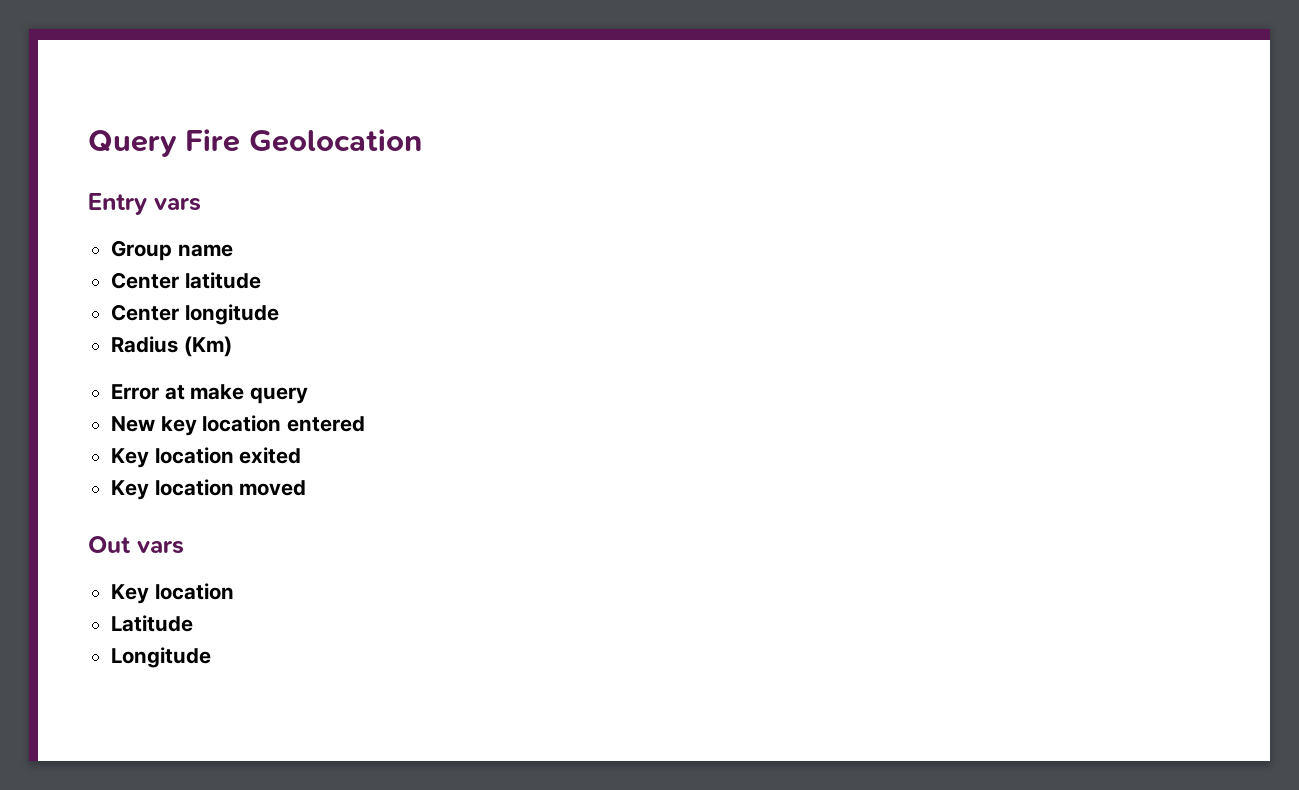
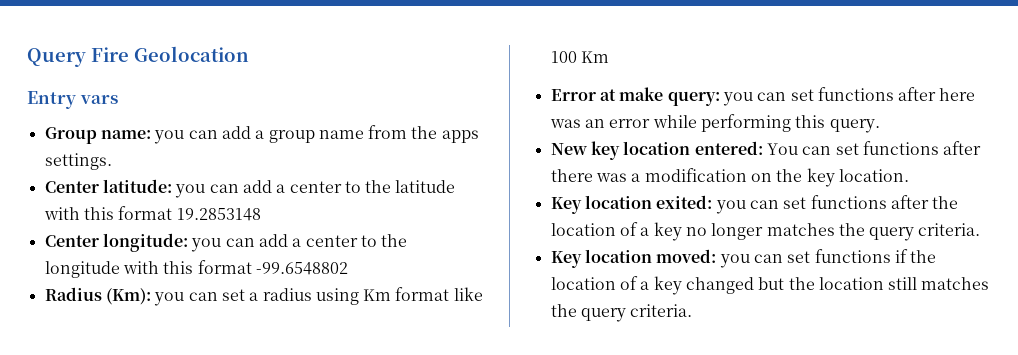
[177,244,233,257] [111,272,261,289] [111,304,279,325] [111,336,232,357] [111,384,309,404] [111,415,366,436] [111,447,302,468] [111,479,307,500] [88,536,184,554] [111,583,234,604] [111,615,194,632] [111,647,212,668] name // Center latitude // Center longitude // Radius (Km) // Error at make query // New key location entered // Key location exited // Key location moved // Out vars // Key location // Latitude // Longitude -> [100,125,479,144] [44,153,112,170] [44,179,456,198] [43,206,261,221] [44,233,408,252] [44,260,348,278] [44,287,483,306] [550,51,609,63] [550,87,976,106] [549,114,880,133] [550,141,982,160] [550,168,909,187] [550,195,959,214] [550,222,981,241] [550,249,937,268] [550,276,990,295] [550,304,693,322] name: you can add a group name from the apps settings. // Center latitude: you can add a center to the latitude with this format 19.2853148 // Center longitude: you can add a center to the longitude with this format -99.6548802 // Radius (Km): you can set a radius using Km format like 100 Km // Error at make query: you can set functions after here was an error while performing this query. // New key location entered: You can set functions after there was a modification on the key location. // Key location exited: you can set functions after the location of a key no longer matches the query criteria. // Key location moved: you can set functions if the location of a key changed but the location still matches the query criteria.

